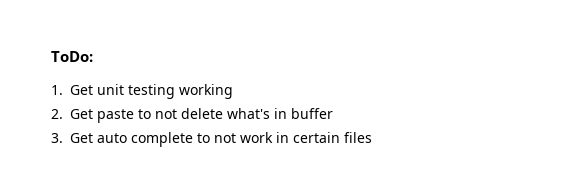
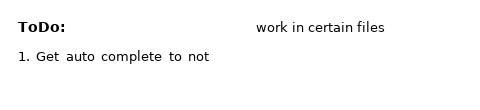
[97,84,233,99] [51,108,333,123] [51,133,93,143] unit testing working // 2. Get paste to not delete what's in buffer // 3. Get -> (60, 56) none

